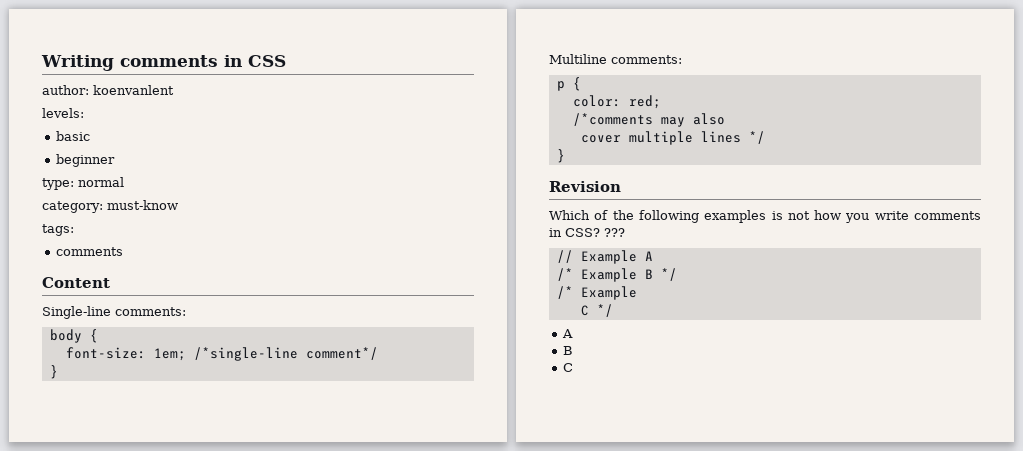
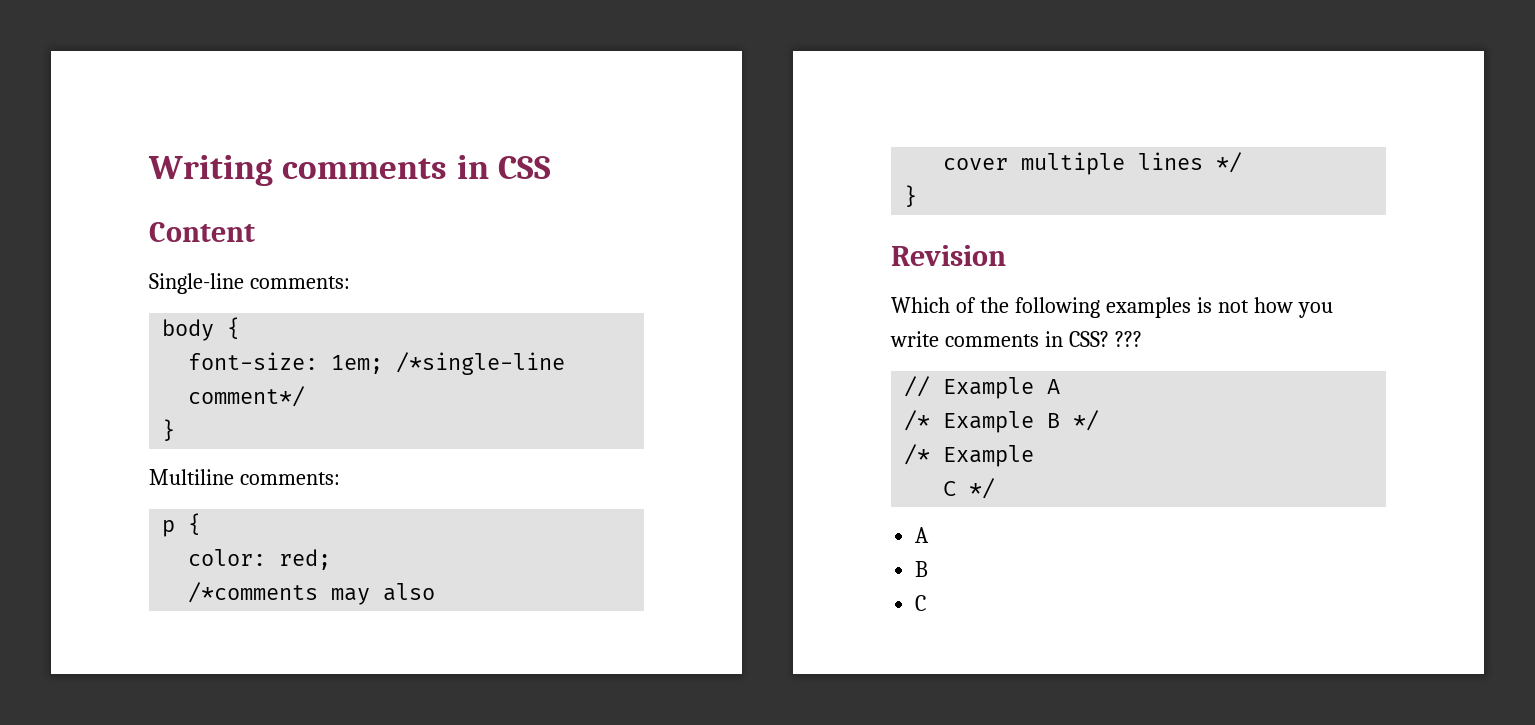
[42,85,174,95] [42,108,84,118] [56,131,91,141] [56,154,116,167] [42,177,124,190] [42,200,178,213] [42,224,74,236] [56,247,124,256] // author: koenvanlent // levels: // basic // beginner // type: normal // category: must-know // tags: // comments -> (551, 167) none

